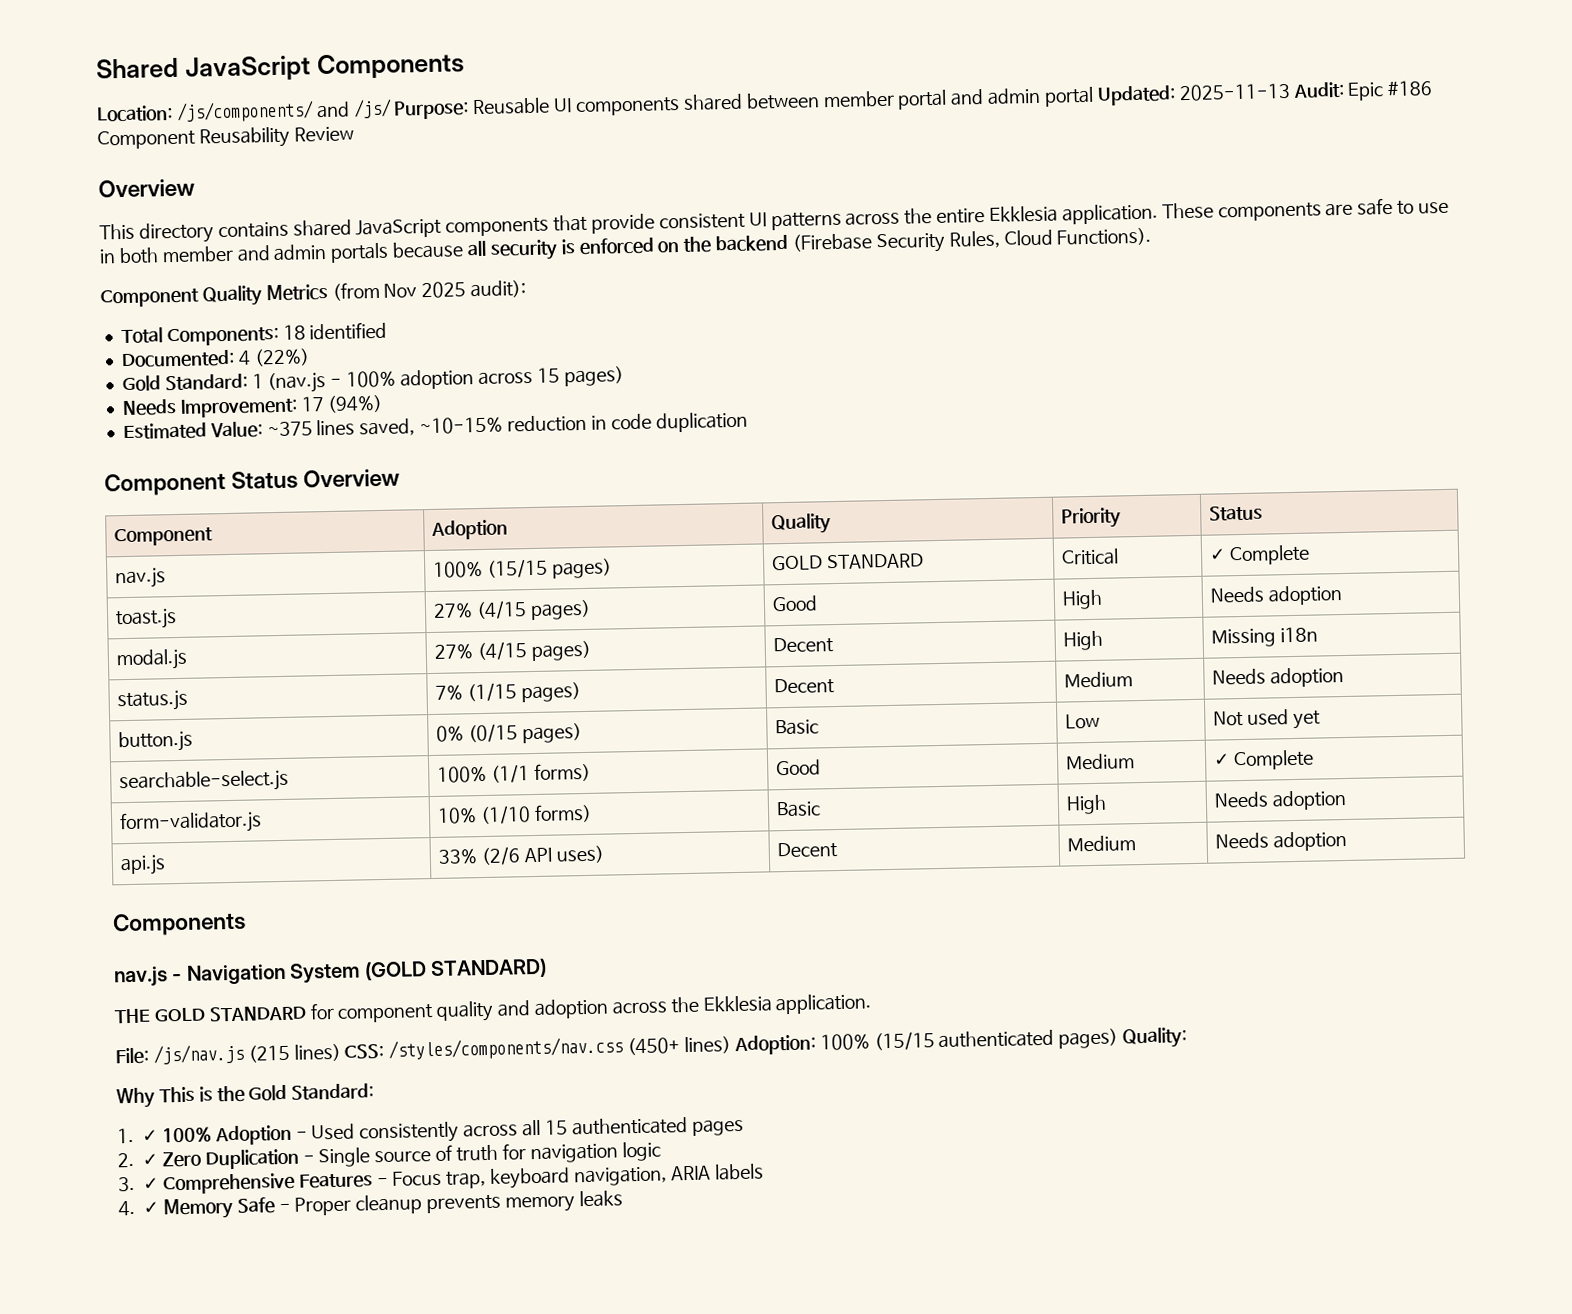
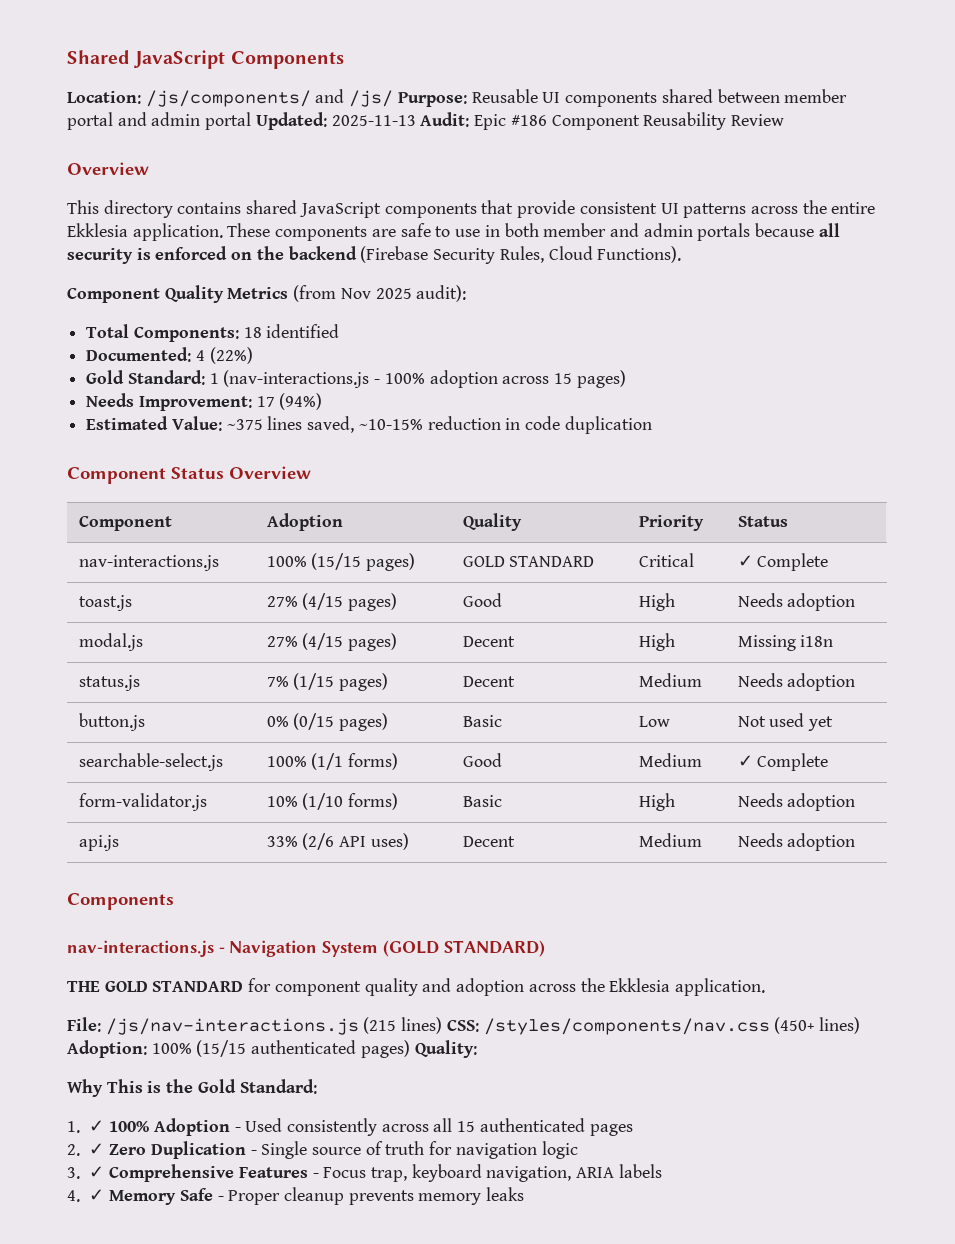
[267,372,327,394] (nav.js -> [223,370,370,388] (nav-interactions.js
[114,567,166,589] nav.js -> [78,555,219,571] nav-interactions.js
[113,966,168,988] nav.js -> [67,940,214,957] nav-interactions.js
[152,1043,244,1065] /js/nav.js -> [105,1018,359,1035] /js/nav-interactions.js

